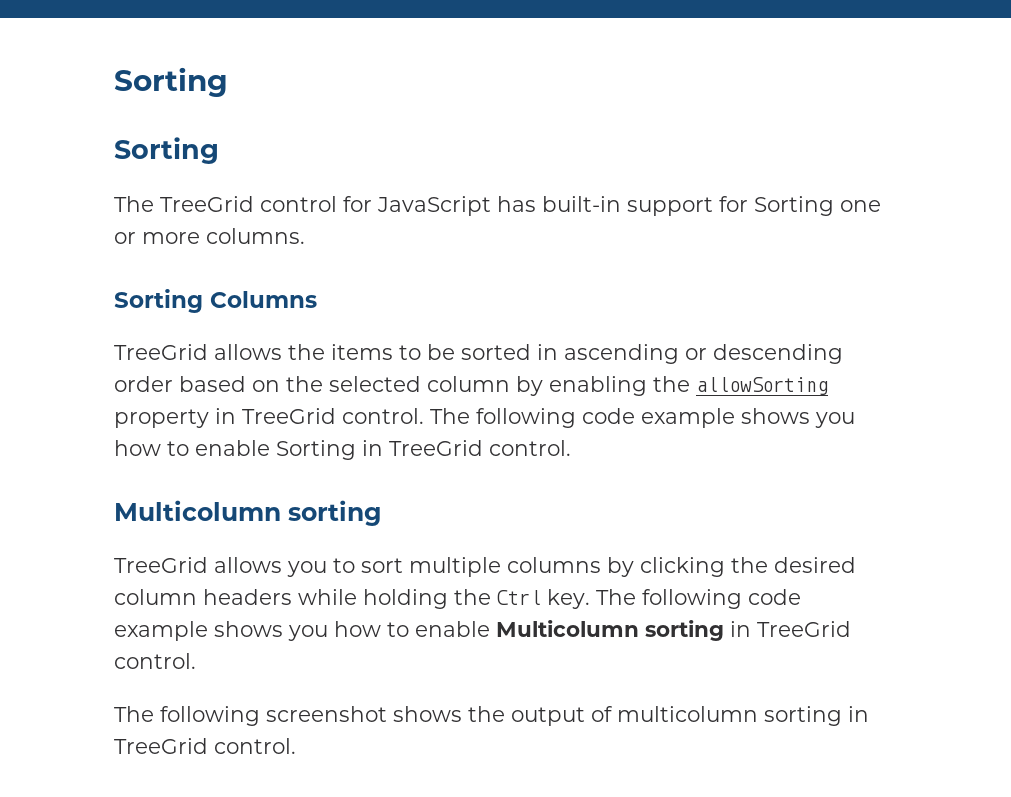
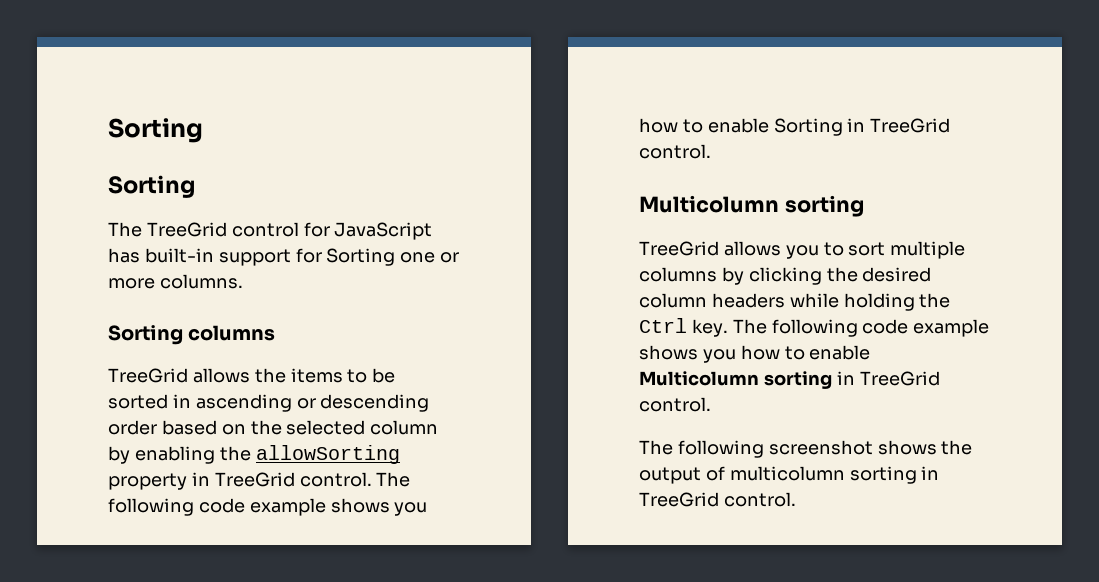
[210,291,317,308] Columns -> [188,325,276,341] columns

